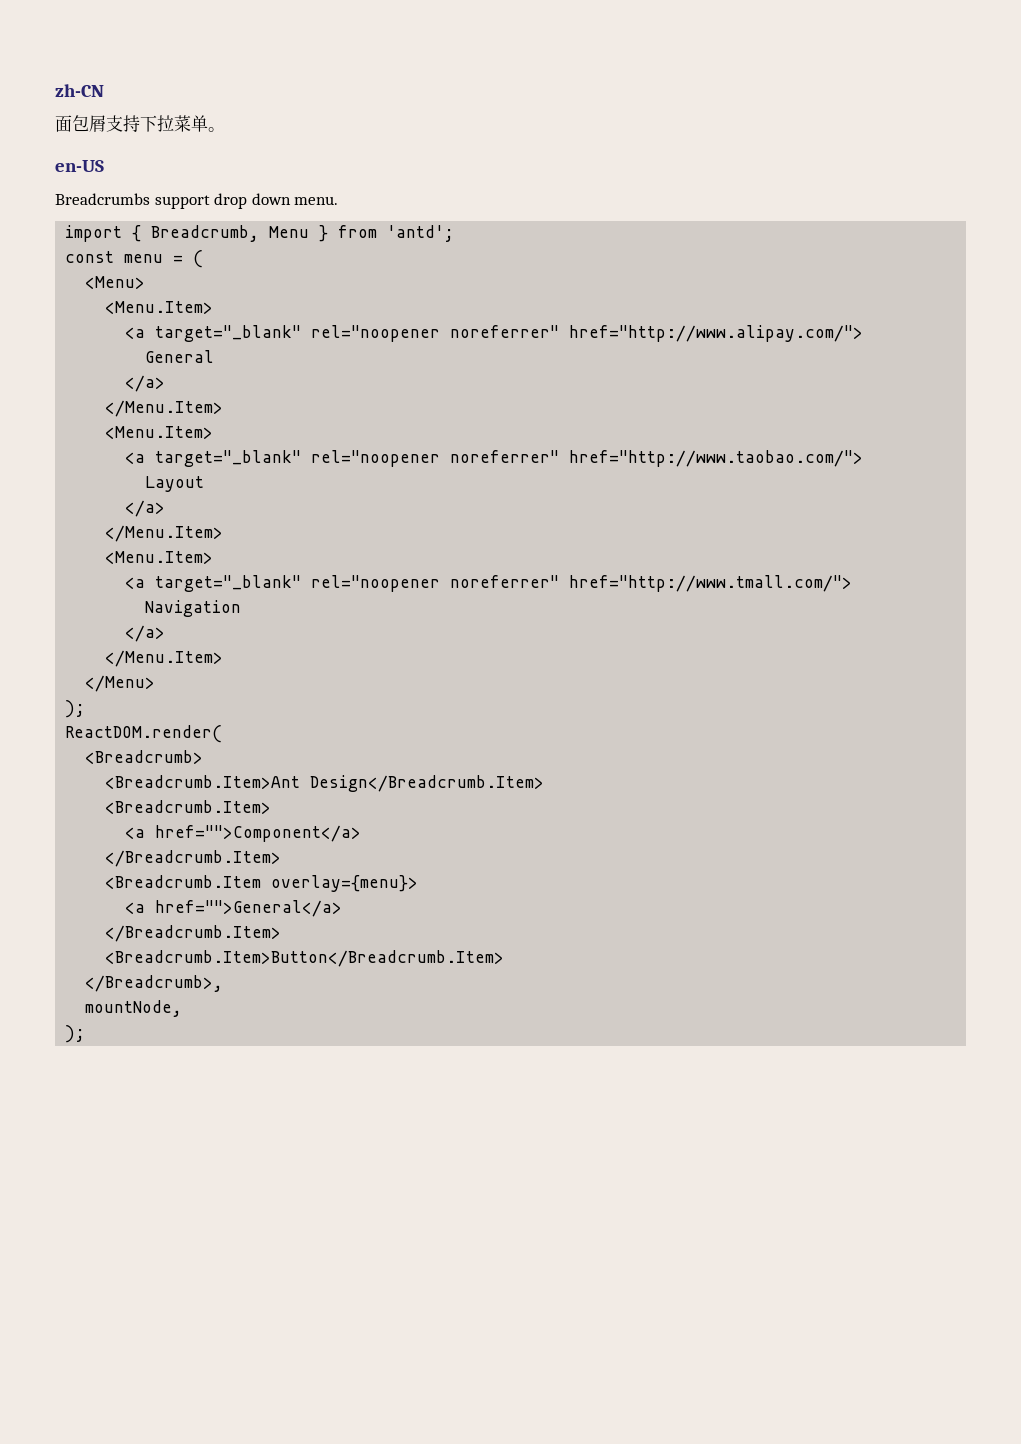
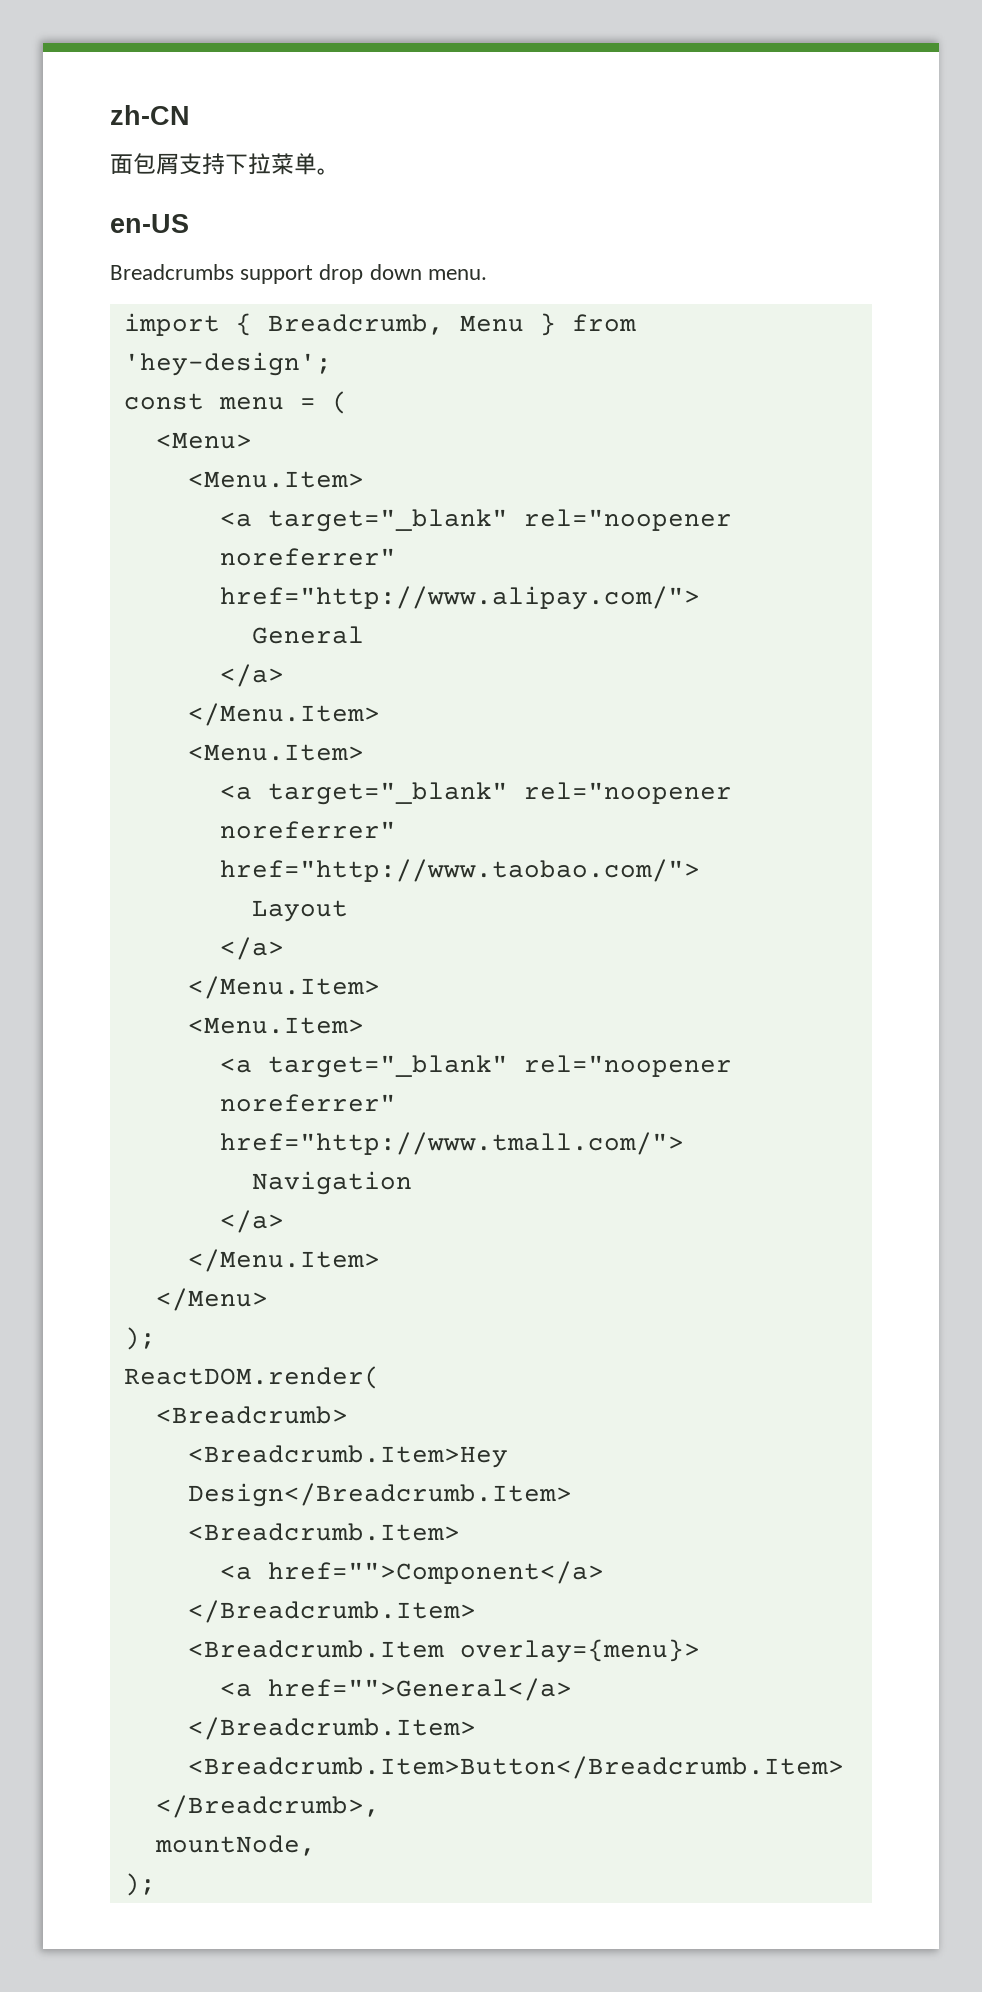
[387,225,455,242] 'antd'; -> [123,352,332,376] 'hey-design';
[105,775,301,789] <Breadcrumb.Item>Ant -> [187,1445,508,1468] <Breadcrumb.Item>Hey

